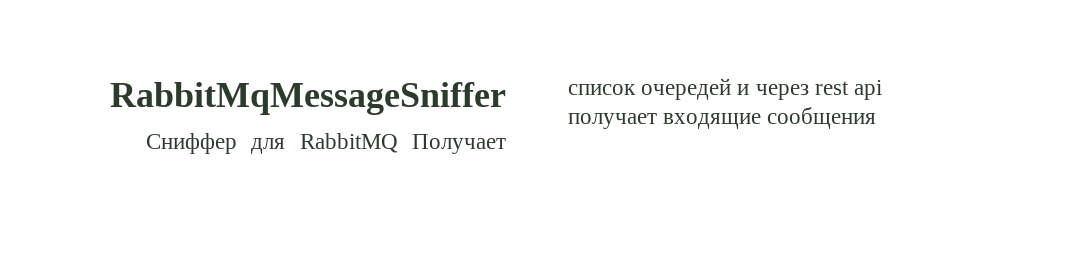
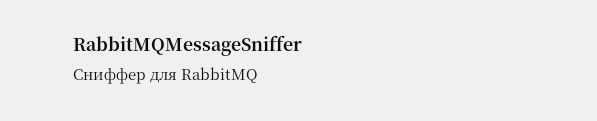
[110,82,506,115] RabbitMqMessageSniffer -> [73,35,302,56] RabbitMQMessageSniffer
[412,134,506,154] [568,78,883,100] [568,107,877,129] Получает список очередей и через rest api получает входящие сообщения -> (259, 75) none

